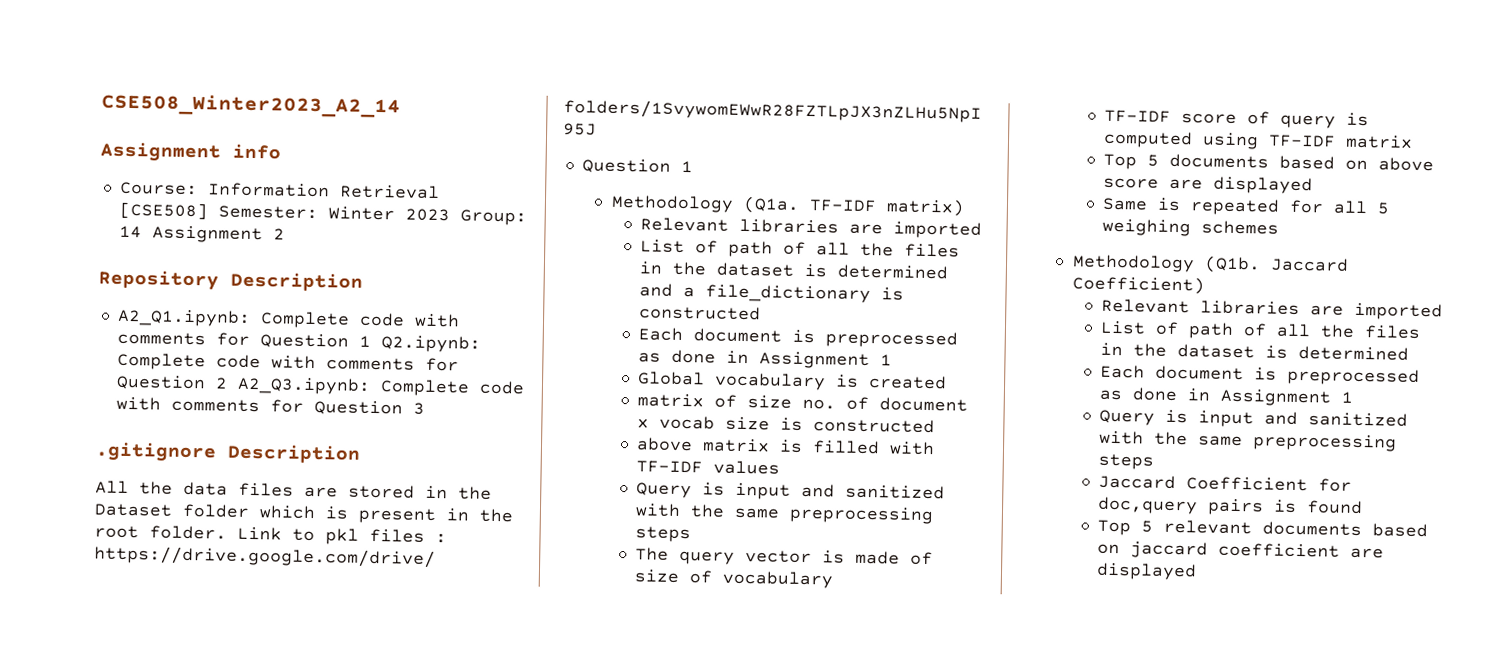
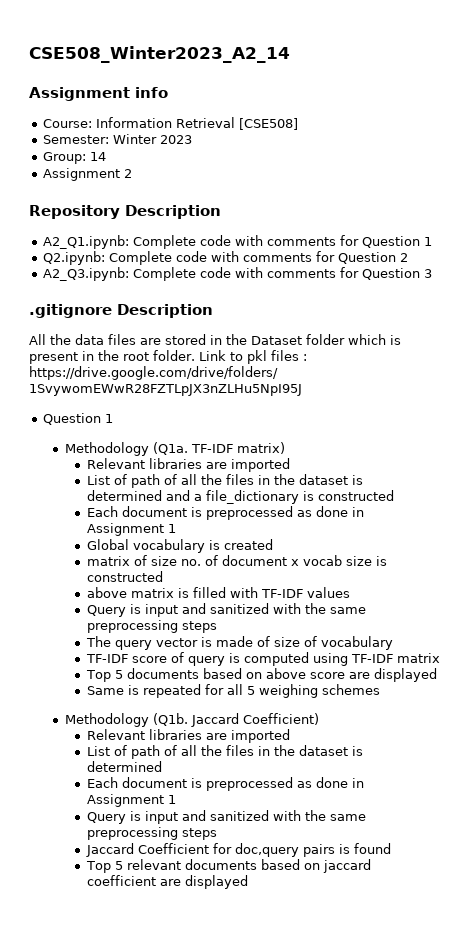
(208, 210) none -> (299, 124) //
(450, 215) none -> (193, 139) //
(142, 232) none -> (107, 156) //
(371, 341) none -> (433, 241) //
(228, 383) none -> (409, 257) //

